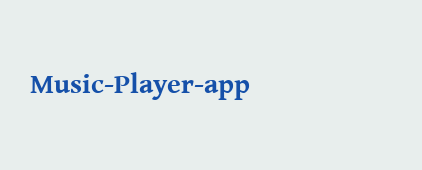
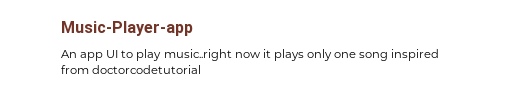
(250, 86) none -> [61,49,440,61] [61,65,202,74] // An app UI to play music..right now it plays only one song inspired from doctorcodetutorial

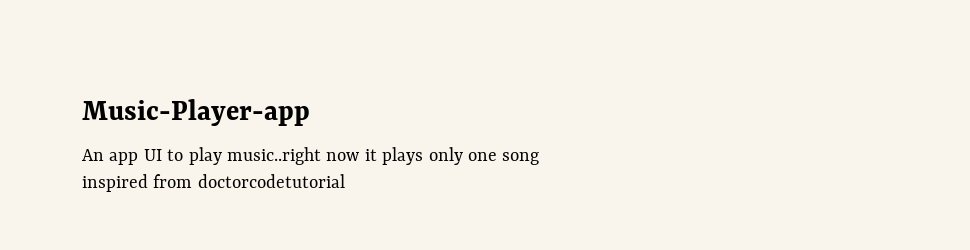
(389, 56) none -> (540, 158) //

